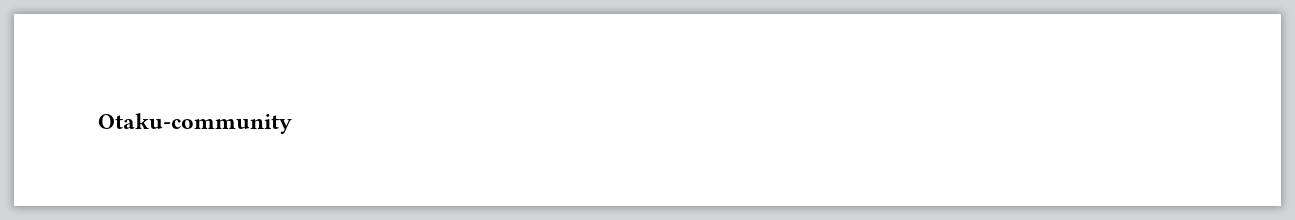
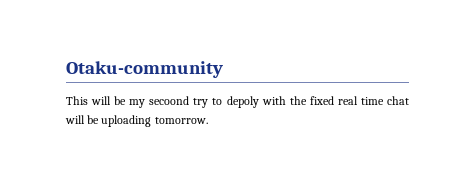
(292, 123) none -> [66,96,409,108] [65,115,208,127] // This will be my secoond try to depoly with the fixed real time chat will be uploading tomorrow.

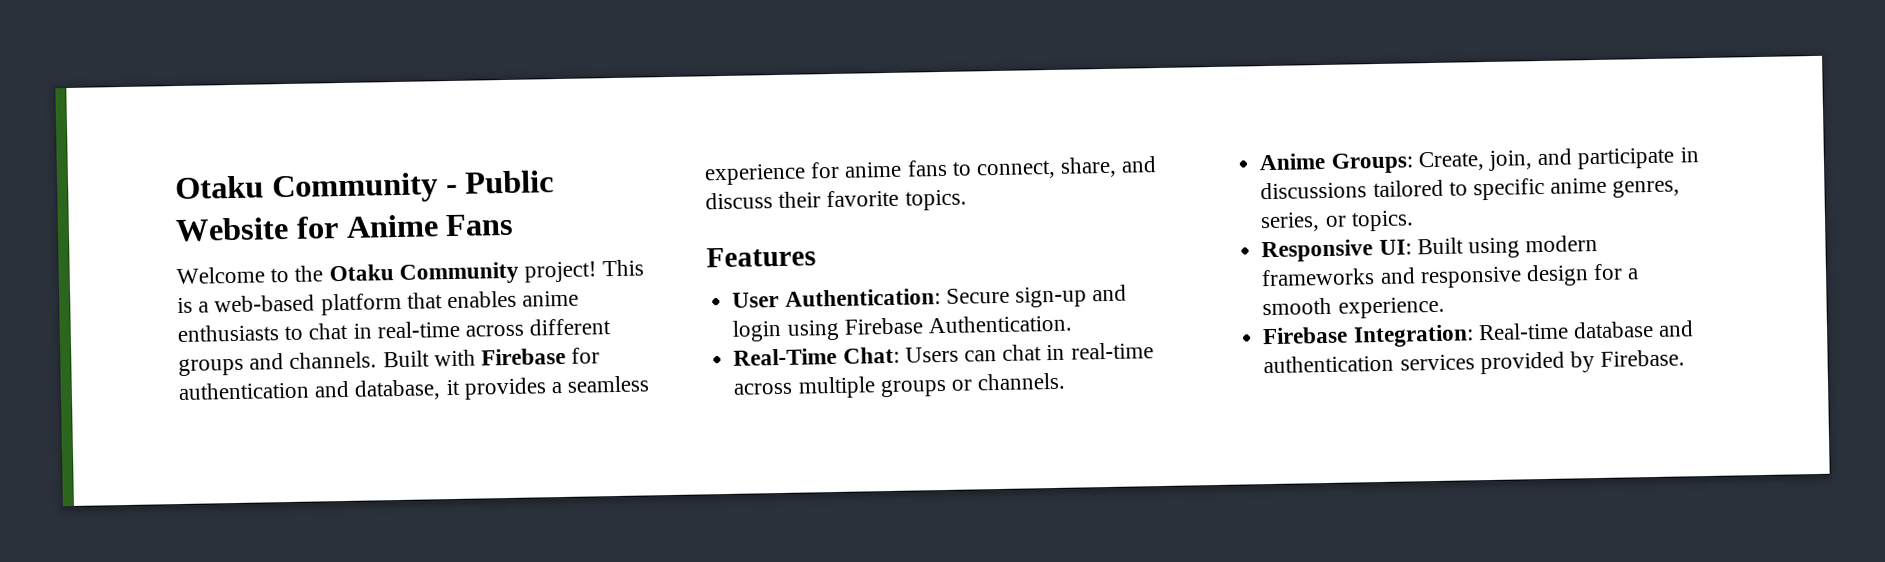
[66,61,223,78] [66,96,409,108] [65,115,208,127] Otaku-community // This will be my secoond try to depoly with the fixed real time chat will be uploading tomorrow. -> [174,170,555,205] [175,213,515,243] [176,259,645,285] [177,290,580,316] [177,318,612,343] [178,347,601,377] [178,375,650,401] [704,156,1158,186] [705,189,967,211] [706,246,816,268] [732,284,1128,308] [732,314,1072,342] [733,342,1154,366] [733,372,1066,399] [1259,147,1699,174] [1260,177,1681,201] [1260,210,1414,233] [1261,234,1599,263] [1261,263,1640,289] [1262,296,1445,319] [1262,320,1695,348] [1263,349,1686,375] Otaku Community - Public Website for Anime Fans // Welcome to the Otaku Community project! This is a web-based platform that enables anime enthusiasts to chat in real-time across different groups and channels. Built with Firebase for authentication and database, it provides a seamless experience for anime fans to connect, share, and discuss their favorite topics. // Features // User Authentication: Secure sign-up and login using Firebase Authentication. // Real-Time Chat: Users can chat in real-time across multiple groups or channels. // Anime Groups: Create, join, and participate in discussions tailored to specific anime genres, series, or topics. // Responsive UI: Built using modern frameworks and responsive design for a smooth experience. // Firebase Integration: Real-time database and authentication services provided by Firebase.

